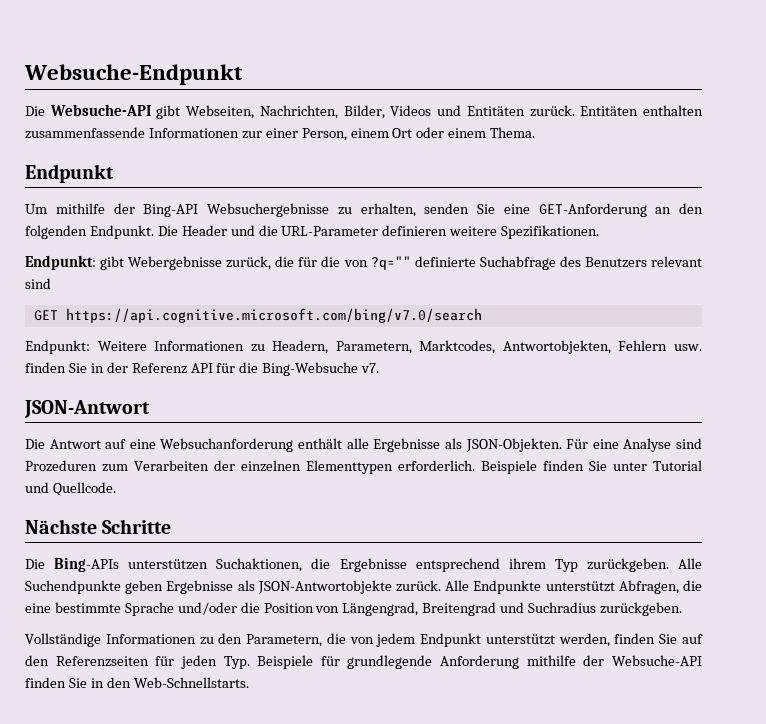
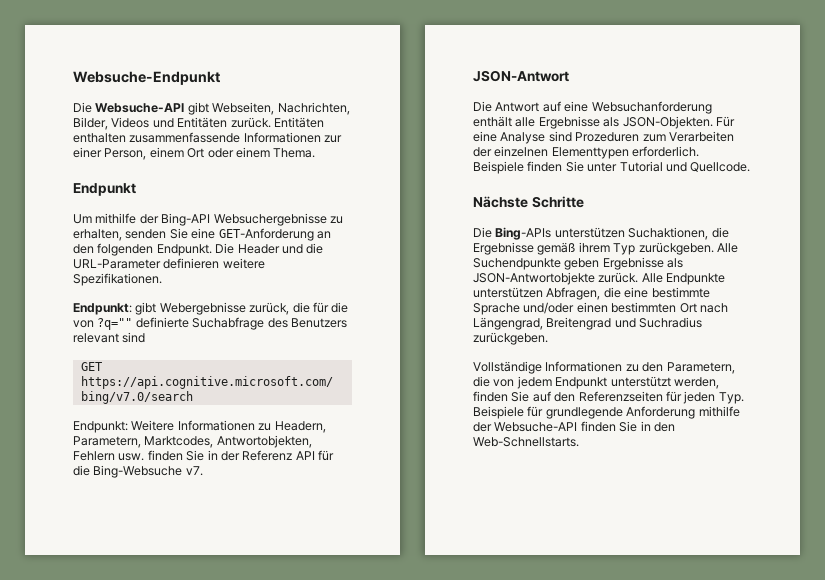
[415,558,500,572] entsprechend -> [537,242,576,255] gemäß
[545,581,615,592] unterstützt -> [473,287,543,298] unterstützen
[240,602,340,613] die Position von -> [576,302,728,313] einen bestimmten Ort nach

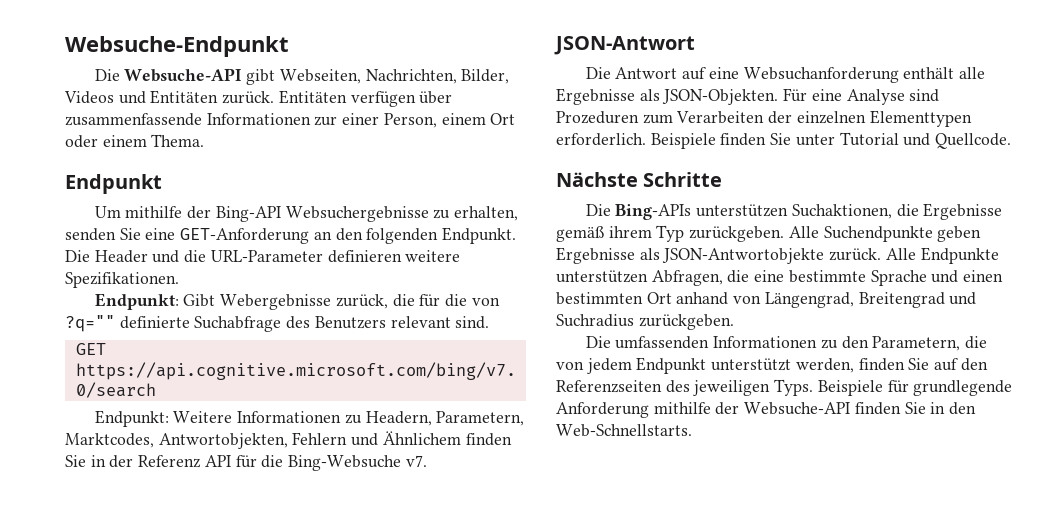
[73,133,126,143] enthalten -> [350,91,453,107] verfügen über
[135,302,157,315] gibt -> [183,294,216,307] Gibt
[122,332,146,343] sind -> [455,316,490,329] sind.
[118,453,145,461] usw. -> [351,431,461,446] und Ähnlichem
[523,302,575,314] und/oder -> [931,270,959,283] und
[699,303,728,313] nach -> [676,292,762,305] anhand von
[473,361,542,374] Vollständige -> [585,336,710,349] Die umfassenden
[665,391,744,404] für jeden Typ. -> [665,379,814,396] des jeweiligen Typs.

